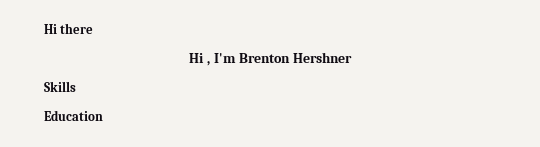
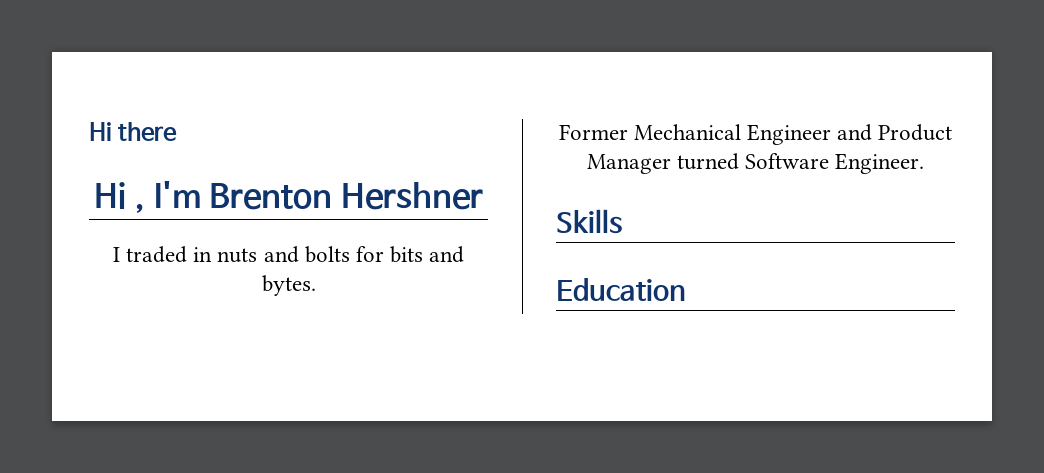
(352, 57) none -> [112,246,465,263] [261,275,316,296] [558,124,953,145] [586,153,925,174] // I traded in nuts and bolts for bits and bytes. // Former Mechanical Engineer and Product Manager turned Software Engineer.

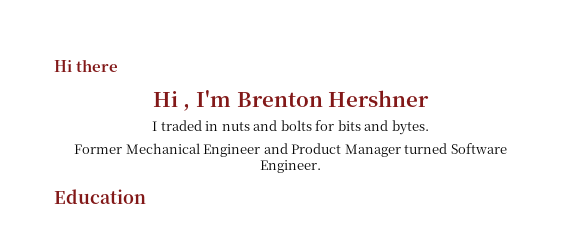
[556,209,622,234] // Skills -> (321, 166) none

